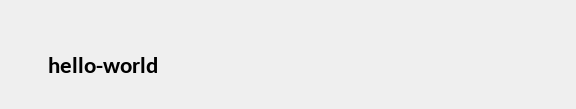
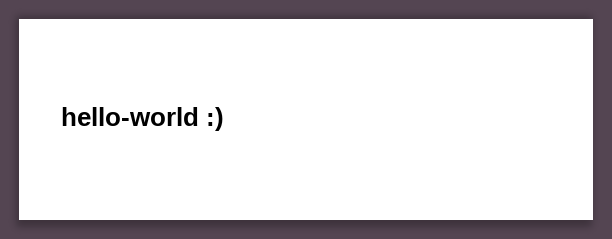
(158, 65) none -> [206,107,225,131] :)

